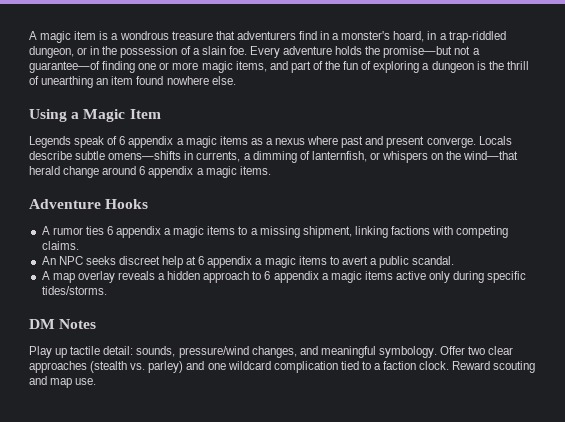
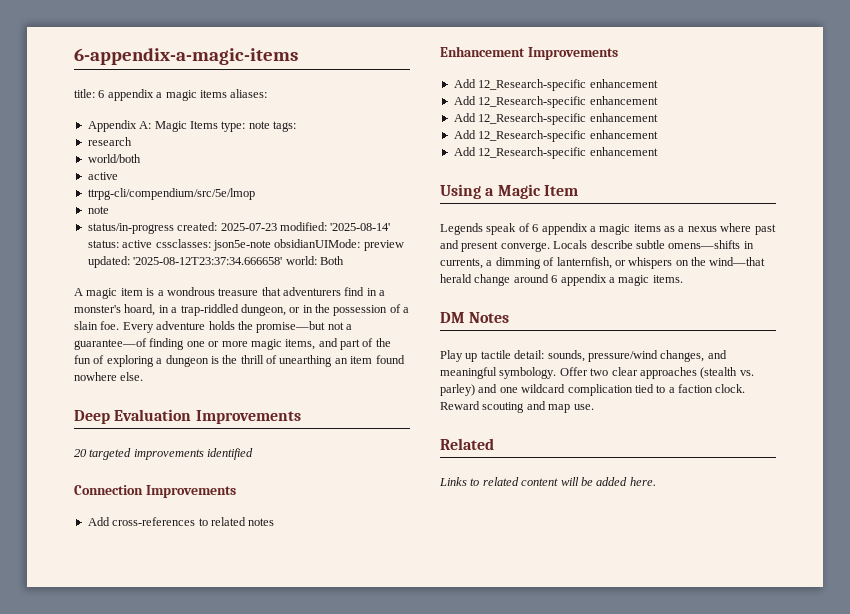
(29, 35) none -> [74,48,298,65] [74,89,268,101] [87,120,296,132] [87,137,132,146] [87,154,141,163] [87,172,118,180] [87,188,255,200] [87,206,109,214] [87,222,391,234] [87,239,404,251] [87,256,344,268] 6-appendix-a-magic-items // title: 6 appendix a magic items aliases: // Appendix A: Magic Items type: note tags: // research // world/both // active // ttrpg-cli/compendium/src/5e/lmop // note // status/in-progress created: 2025-07-23 modified: '2025-08-14' status: active cssclasses: json5e-note obsidianUIMode: preview updated: '2025-08-12T23:37:34.666658' world: Both //
(236, 80) none -> [74,409,301,424] [74,448,254,460] [74,485,236,498] [87,517,275,526] [440,46,618,60] [453,79,658,91] [453,96,658,108] [453,113,658,125] [453,130,658,142] [453,147,658,159] // Deep Evaluation Improvements // 20 targeted improvements identified // Connection Improvements // Add cross-references to related notes // Enhancement Improvements // Add 12_Research-specific enhancement // Add 12_Research-specific enhancement // Add 12_Research-specific enhancement // Add 12_Research-specific enhancement // Add 12_Research-specific enhancement
[29,199,149,209] [41,226,509,238] [41,241,79,250] [41,256,455,268] [41,271,527,283] [41,286,107,295] // Adventure Hooks // A rumor ties 6 appendix a magic items to a missing shipment, linking factions with competing claims. // An NPC seeks discreet help at 6 appendix a magic items to avert a public scandal. // A map overlay reveals a hidden approach to 6 appendix a magic items active only during specific tides/storms. -> (683, 279) none
(97, 381) none -> [440,438,494,450] [439,477,656,486] // Related // Links to related content will be added here.

